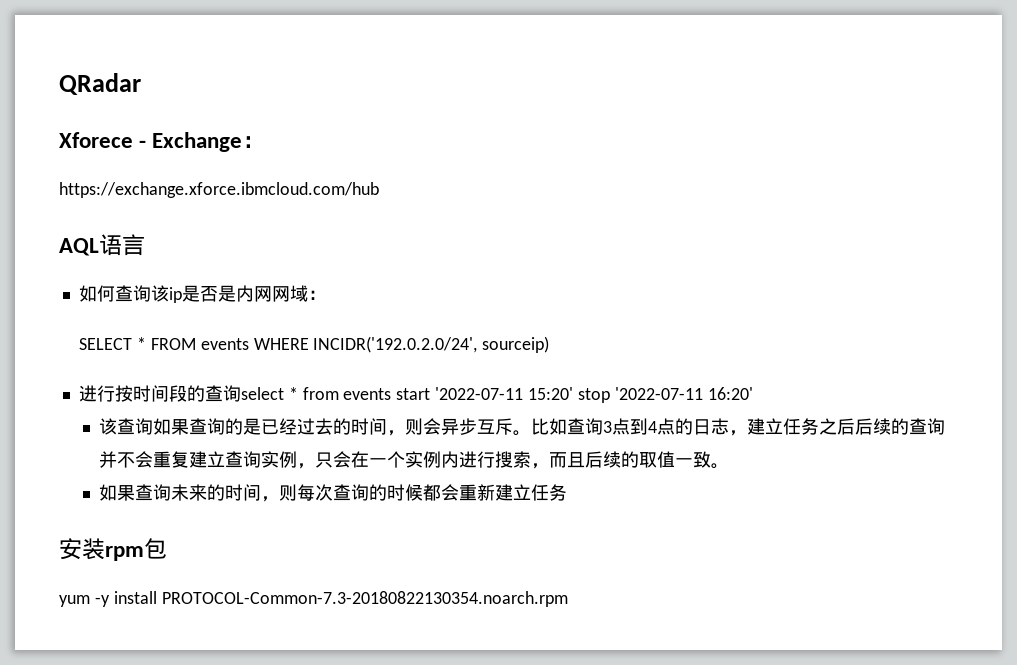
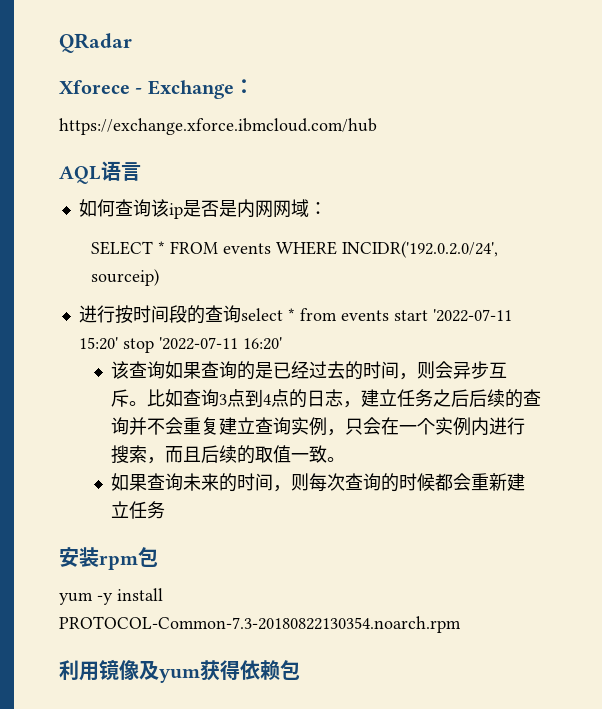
(568, 599) none -> [59,659,300,683] // 利用镜像及yum获得依赖包

